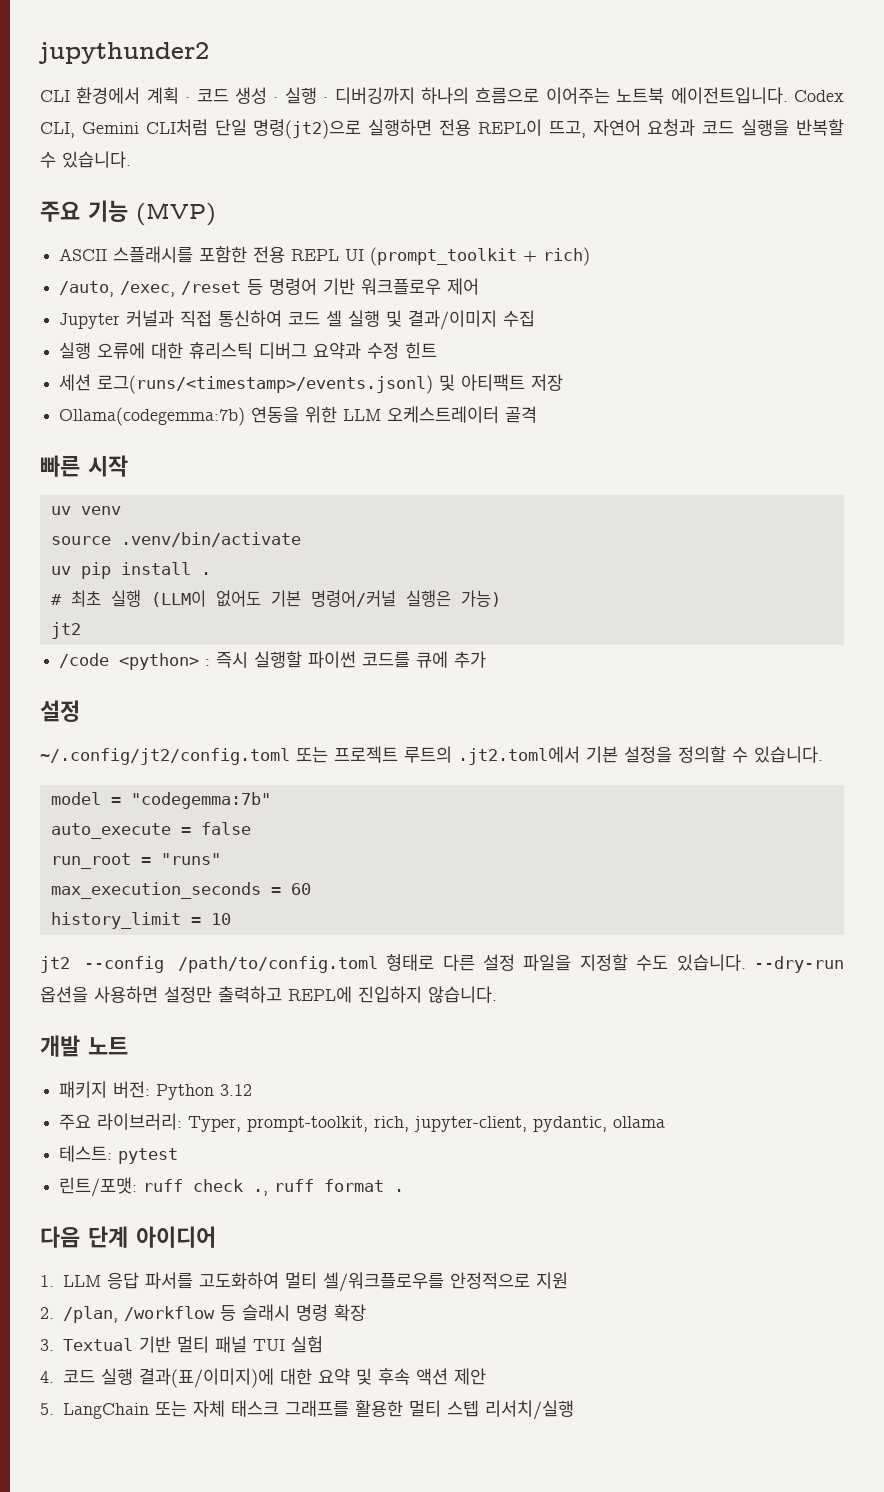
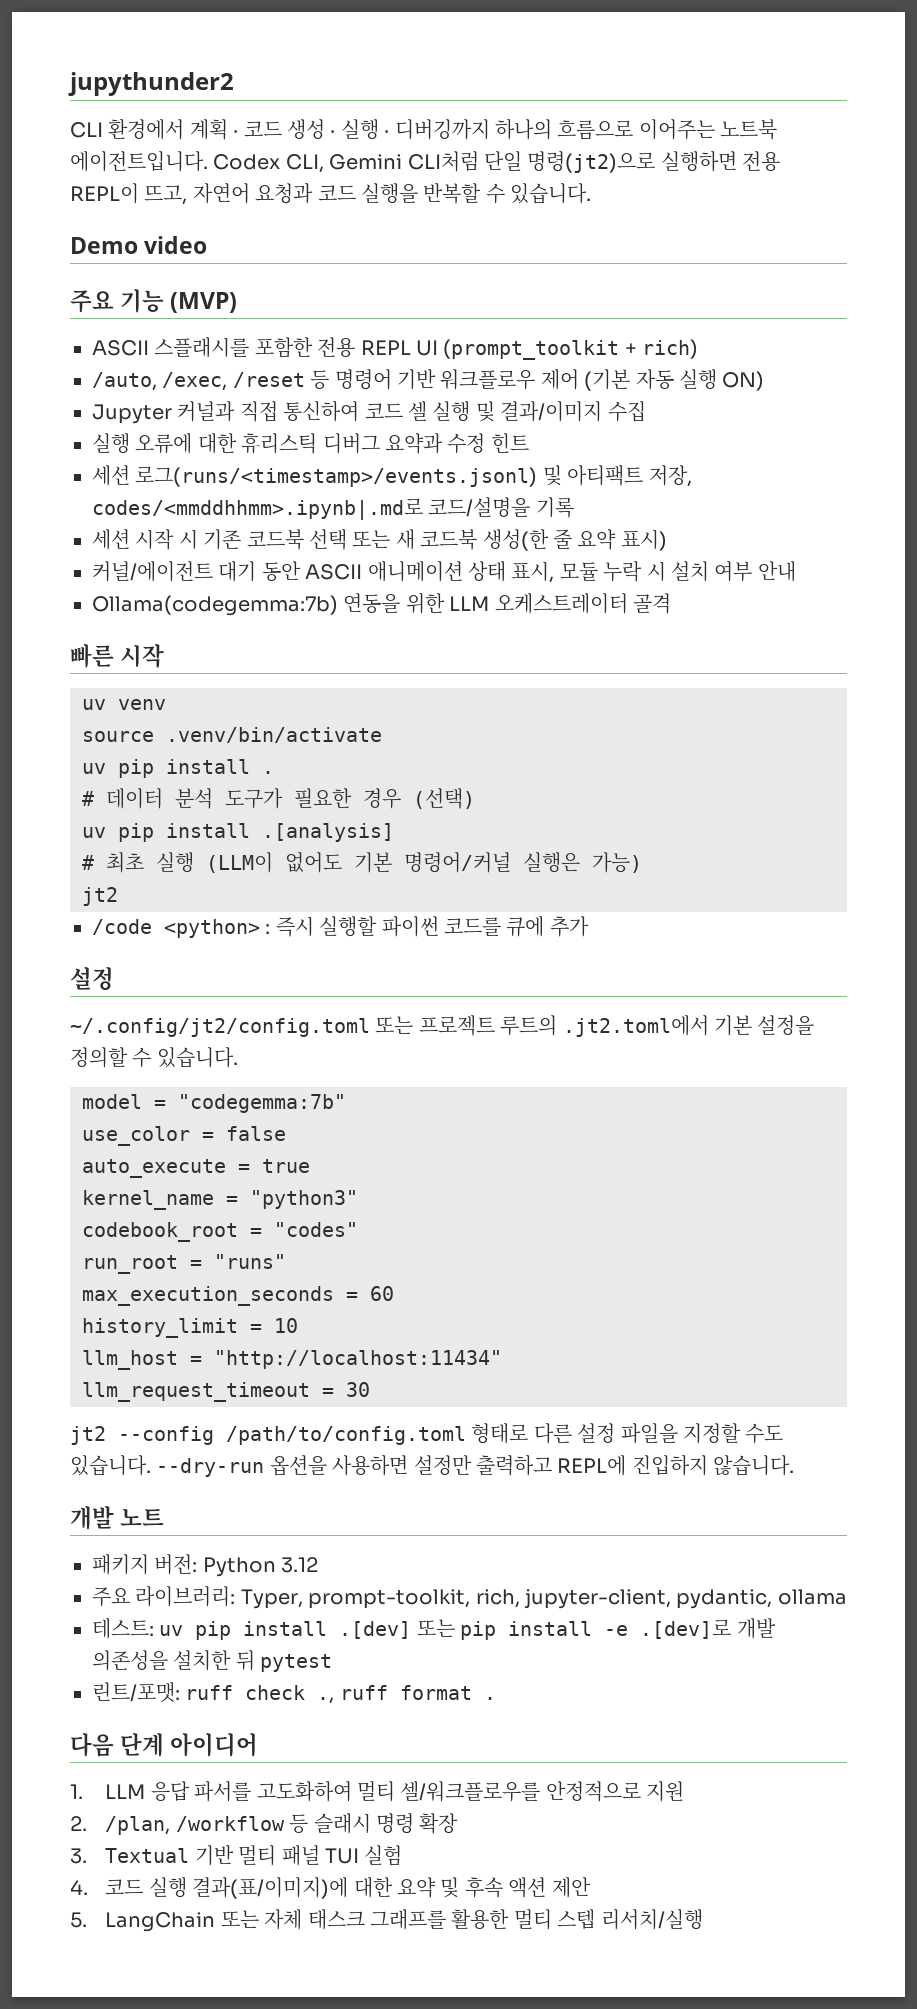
(131, 159) none -> [70,236,208,254] // Demo video
(480, 286) none -> [584,369,765,391] (기본 자동 실행 ON)
[531,374,564,391] 저장 -> [648,465,692,487] [92,497,574,520] [92,529,667,551] [92,561,796,583] 저장, codes/<mmddhhmm>.ipynb|.md로 코드/설명을 기록 // 세션 시작 시 기존 코드북 선택 또는 새 코드북 생성(한 줄 요약 표시) // 커널/에이전트 대기 동안 ASCII 애니메이션 상태 표시, 모듈 누락 시 설치 여부 안내
(211, 573) none -> [82,788,475,809] [82,823,394,842] // # 데이터 분석 도구가 필요한 경우 (선택) // uv pip install .[analysis]
(271, 800) none -> [82,1126,286,1146] // use_color = false
[200,822,251,835] false -> [262,1159,310,1173] [82,1190,358,1210] [82,1222,358,1242] true // kernel_name = "python3" // codebook_root = "codes"
(231, 919) none -> [82,1350,502,1370] [82,1382,370,1402] // llm_host = "http://localhost:11434" // llm_request_timeout = 30
(113, 1153) none -> [159,1618,776,1640] [92,1650,255,1671] uv pip install .[dev] 또는 pip install -e .[dev]로 개발 의존성을 설치한 뒤

